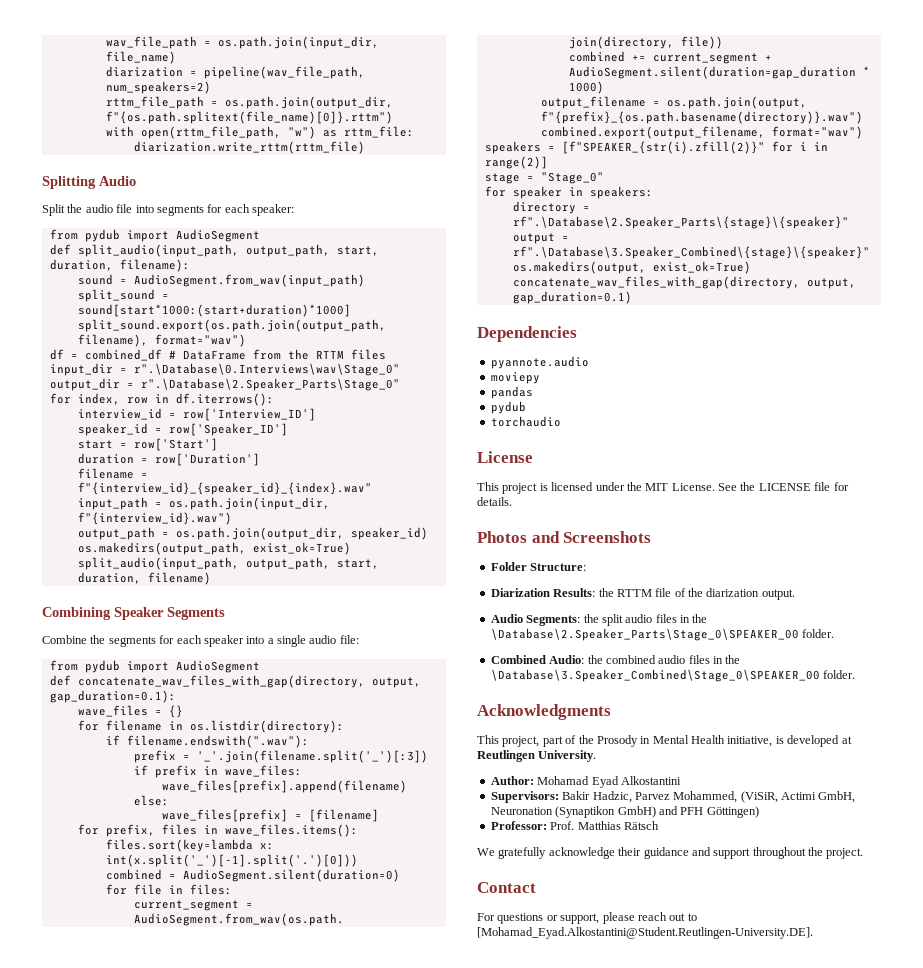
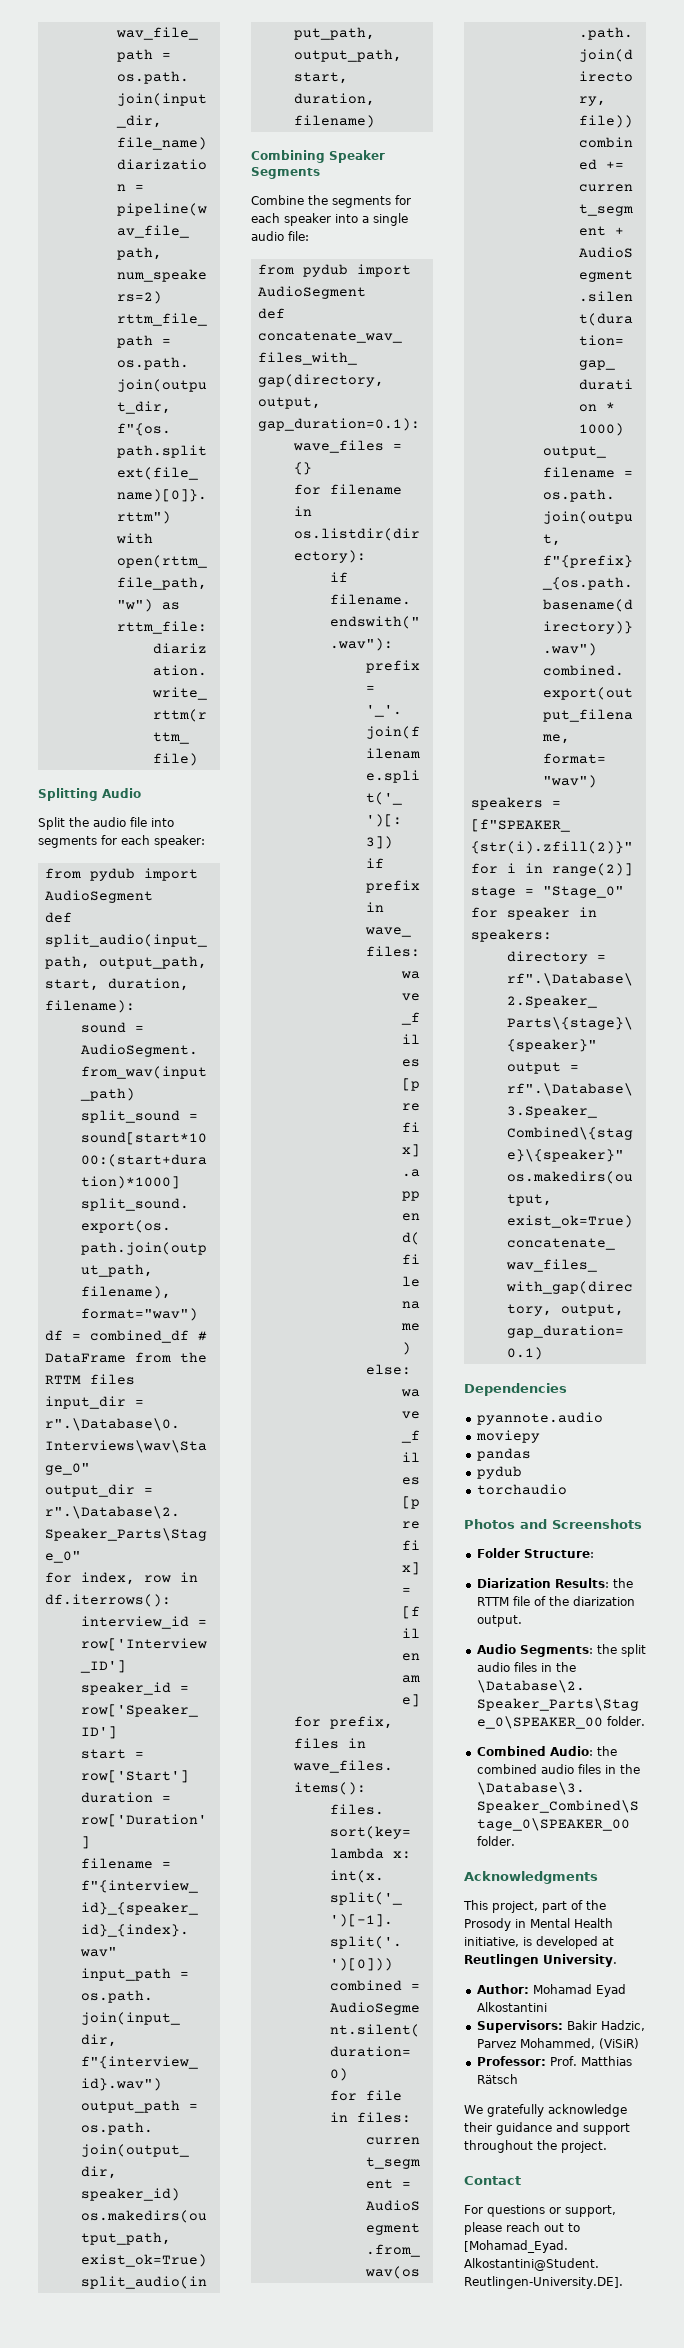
[477,451,533,463] [477,482,849,494] [477,497,512,506] // License // This project is licensed under the MIT License. See the LICENSE file for details. -> (567, 1489) none
[740,791,856,803] [490,806,759,818] (ViSiR, Actimi GmbH, Neuronation (Synaptikon GmbH) and PFH Göttingen) -> [598,2038,639,2049] (ViSiR)

